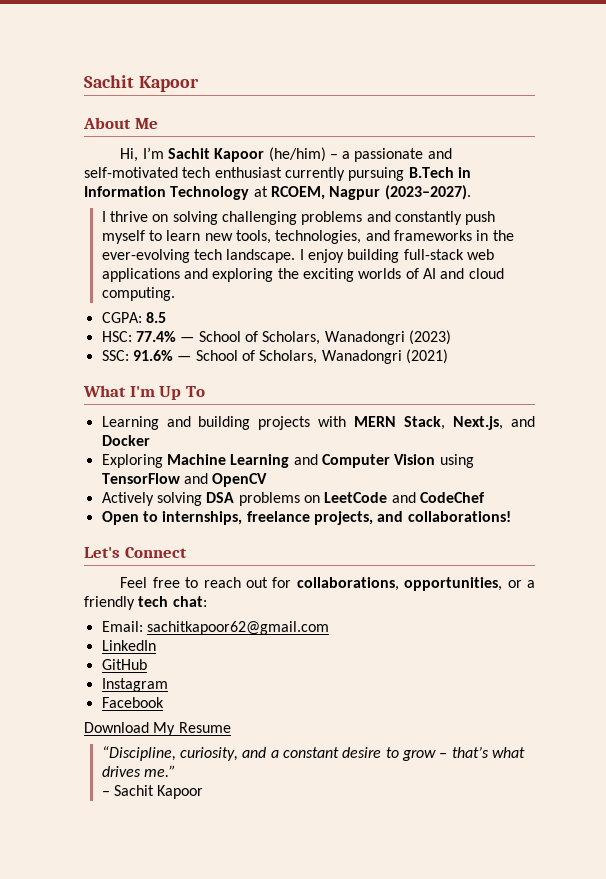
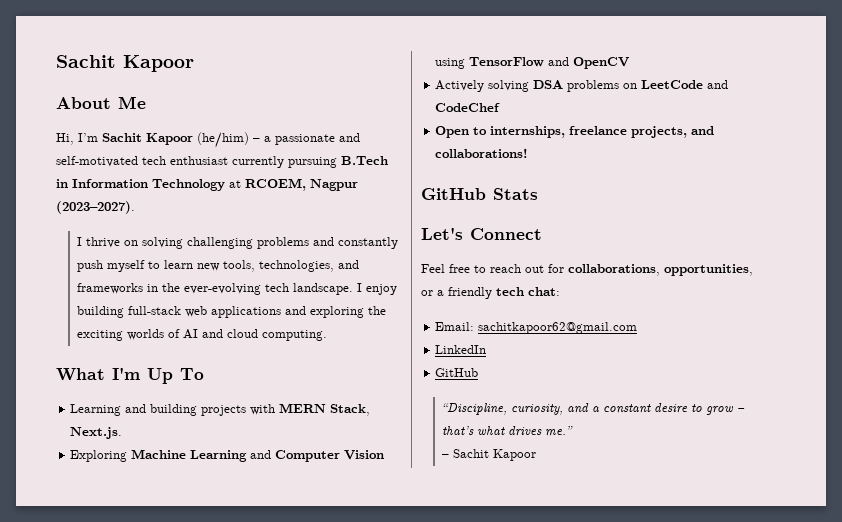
[101,312,166,323] [101,330,451,345] [101,349,448,364] // CGPA: 8.5 // HSC: 77.4% — School of Scholars, Wanadongri (2023) // SSC: 91.6% — School of Scholars, Wanadongri (2021) -> (327, 335) none
[453,416,535,430] [101,435,150,446] Next.js, and Docker -> [70,427,123,439] Next.js.
(511, 516) none -> [421,188,538,200] // GitHub Stats
[101,678,168,692] [101,697,164,708] [84,722,231,736] // Instagram // Facebook // Download My Resume -> (479, 372) none

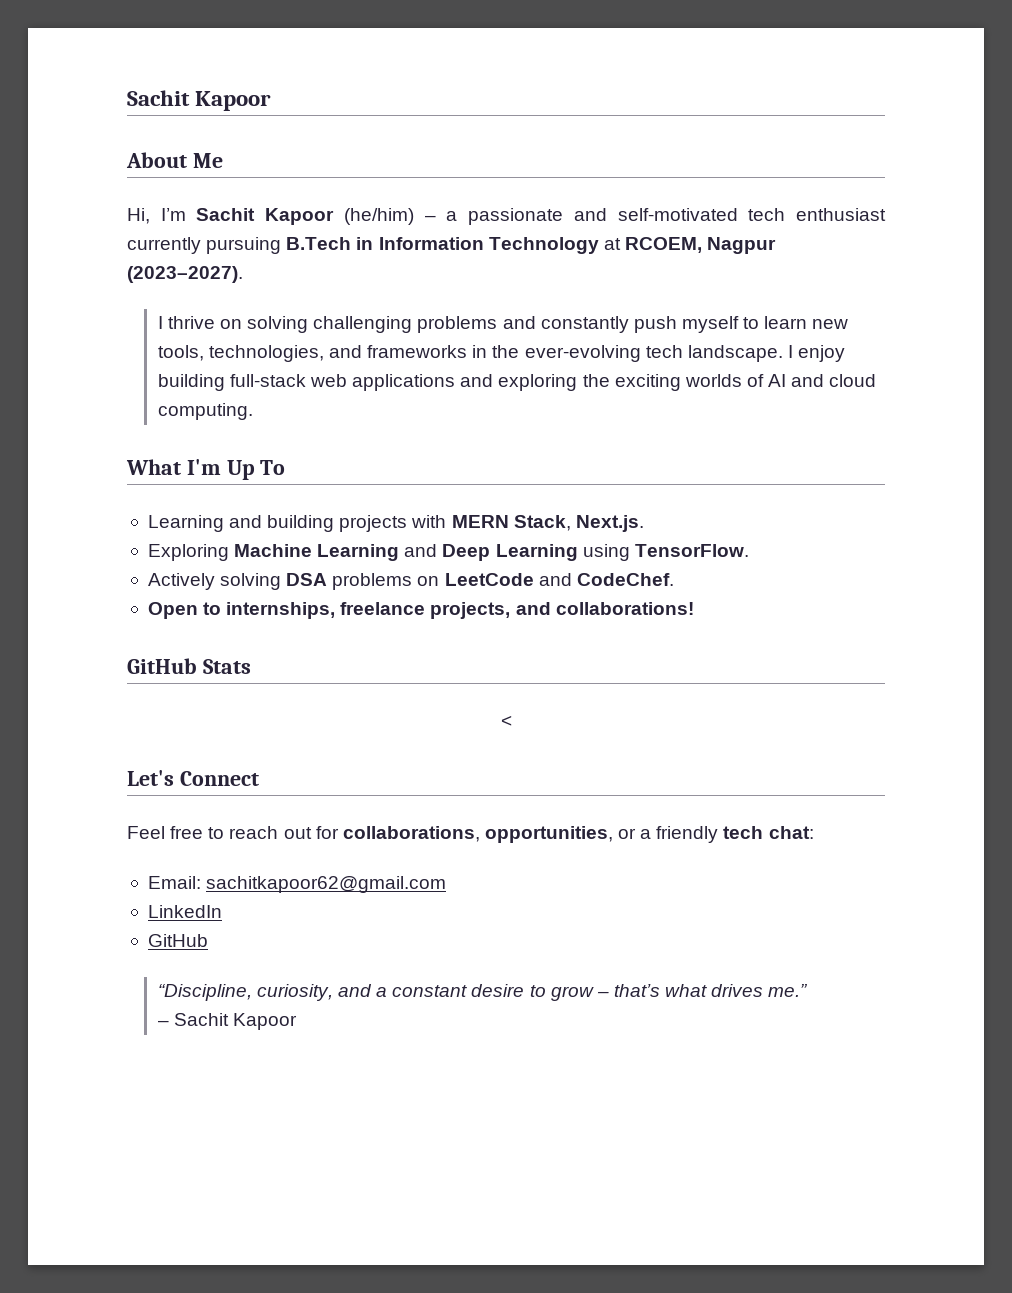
[275,450,385,462] [435,57,630,69] Computer Vision using TensorFlow and OpenCV -> [442,544,749,561] Deep Learning using TensorFlow.
[435,103,501,112] CodeChef -> [576,573,674,586] CodeChef.
(538, 194) none -> [500,715,512,727] // <

